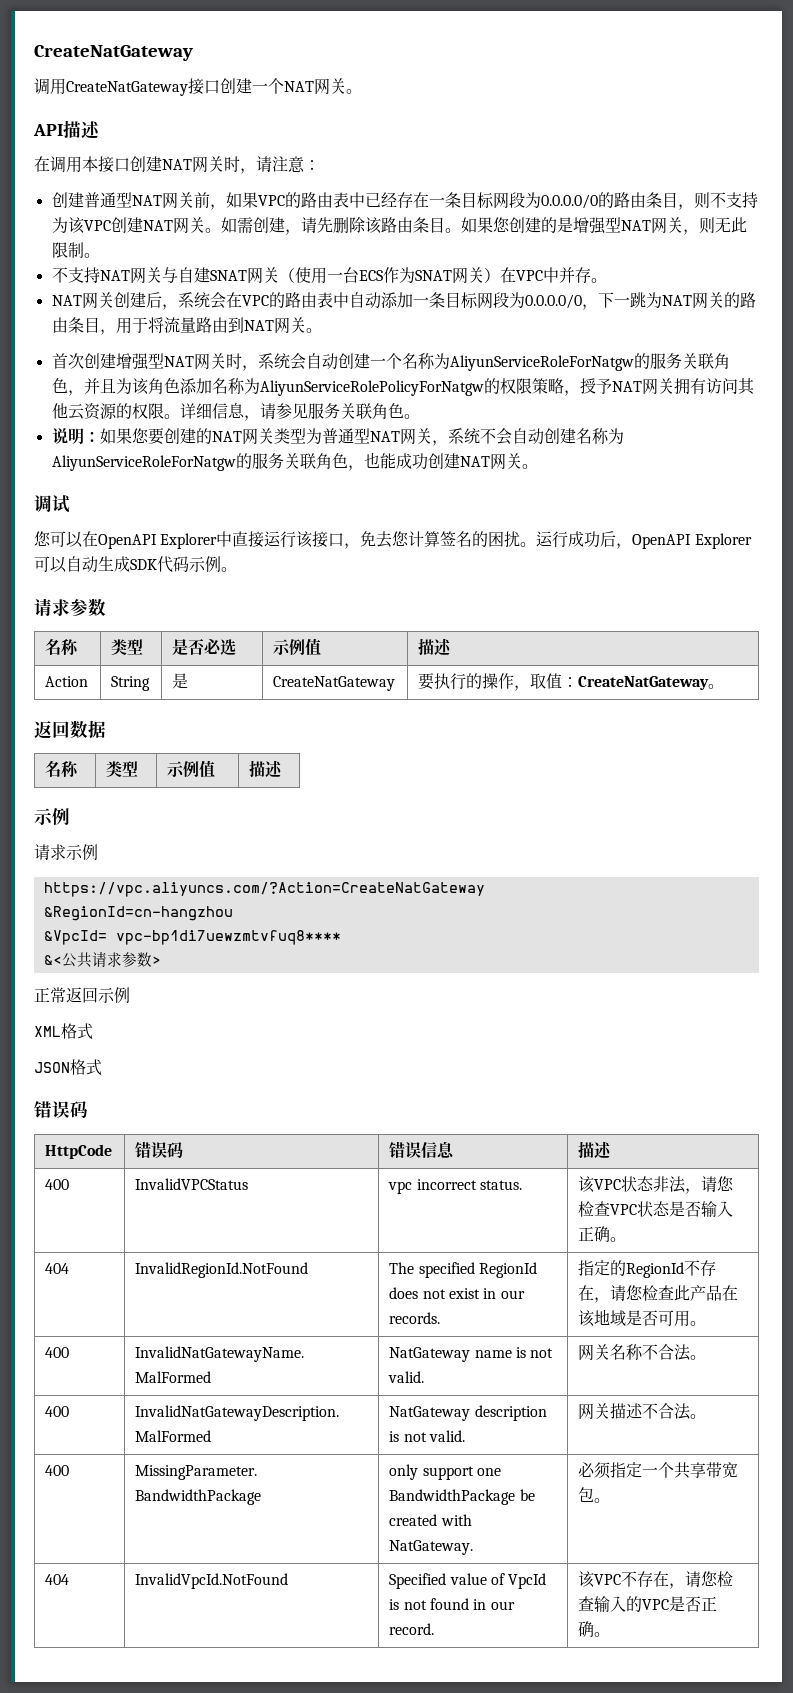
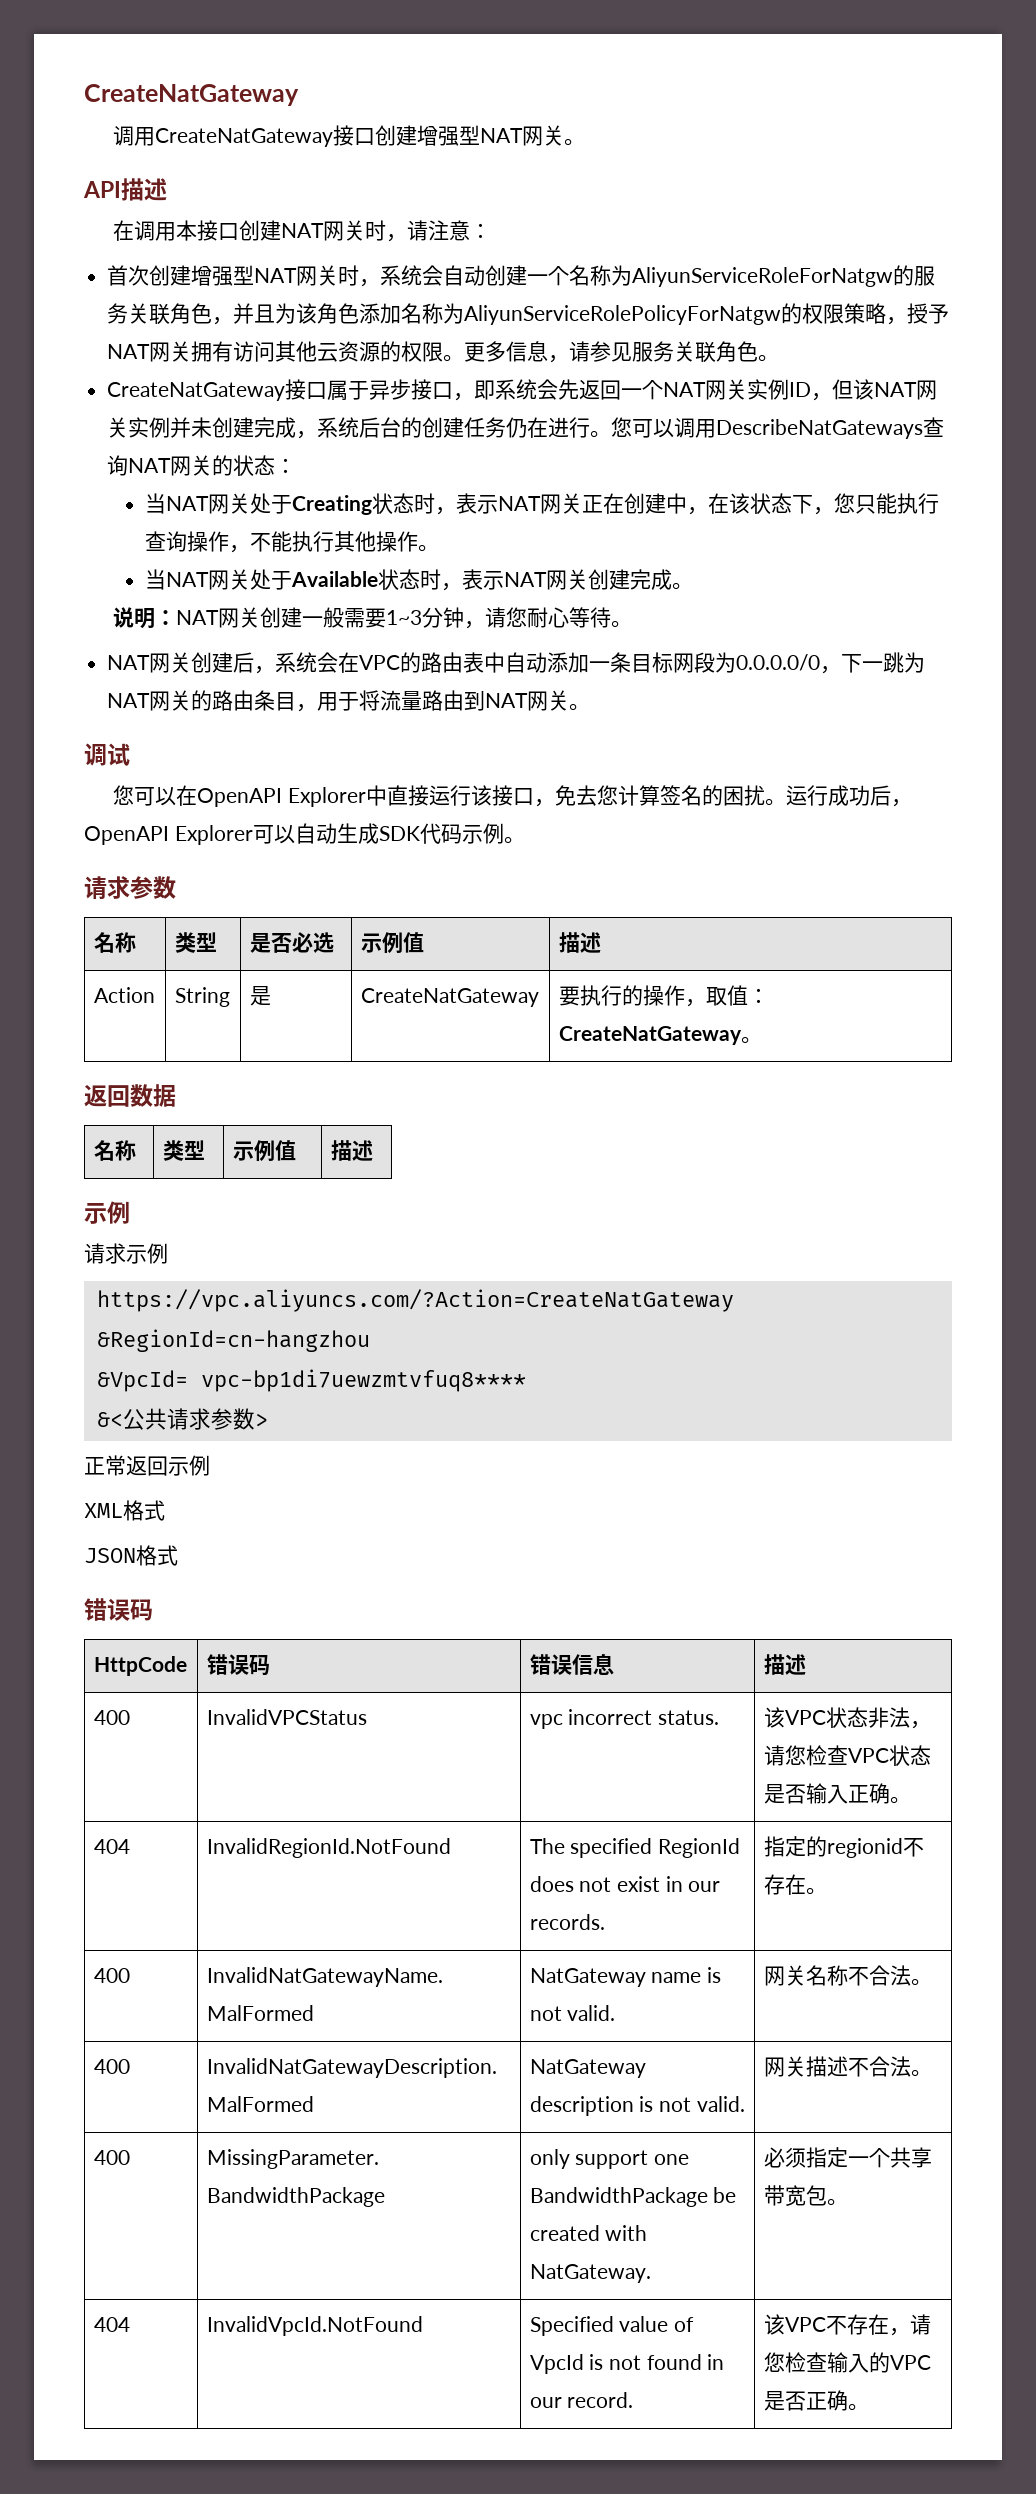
[252,78,284,94] 一个 -> [417,125,481,146] 增强型
[51,192,758,210] [51,217,747,235] [51,242,100,258] [51,267,607,284] [51,292,756,310] [51,317,322,335] // 创建普通型NAT网关前，如果VPC的路由表中已经存在一条目标网段为0.0.0.0/0的路由条目，则不支持为该VPC创建NAT网关。如需创建，请先删除该路由条目。如果您创建的是增强型NAT网关，则无此限制。 // 不支持NAT网关与自建SNAT网关（使用一台ECS作为SNAT网关）在VPC中并存。 // NAT网关创建后，系统会在VPC的路由表中自动添加一条目标网段为0.0.0.0/0，下一跳为NAT网关的路由条目，用于将流量路由到NAT网关。 -> (492, 230) none
[179,403,212,419] 详细 -> [464,341,507,362] 更多
[51,428,624,446] [51,452,460,471] 说明：如果您要创建的NAT网关类型为普通型NAT网关，系统不会自动创建名称为AliyunServiceRoleForNatgw的服务关联角色，也能成功创建 -> [107,379,938,401] [107,417,945,439] [107,455,297,476] [144,493,939,515] [144,531,439,553] [144,569,693,591] [113,607,633,629] [107,652,926,674] [107,690,486,712] CreateNatGateway接口属于异步接口，即系统会先返回一个NAT网关实例ID，但该NAT网关实例并未创建完成，系统后台的创建任务仍在进行。您可以调用DescribeNatGateways查询NAT网关的状态： // 当NAT网关处于Creating状态时，表示NAT网关正在创建中，在该状态下，您只能执行查询操作，不能执行其他操作。 // 当NAT网关处于Available状态时，表示NAT网关创建完成。 // 说明：NAT网关创建一般需要1~3分钟，请您耐心等待。 // NAT网关创建后，系统会在VPC的路由表中自动添加一条目标网段为0.0.0.0/0，下一跳为NAT网关的路由条目，用于将流量路由到
[626,1260,717,1278] [578,1285,739,1303] [578,1309,691,1327] RegionId不存在，请您检查此产品在该地域是否可用 -> [826,1838,924,1858] [763,1874,806,1895] regionid不存在

